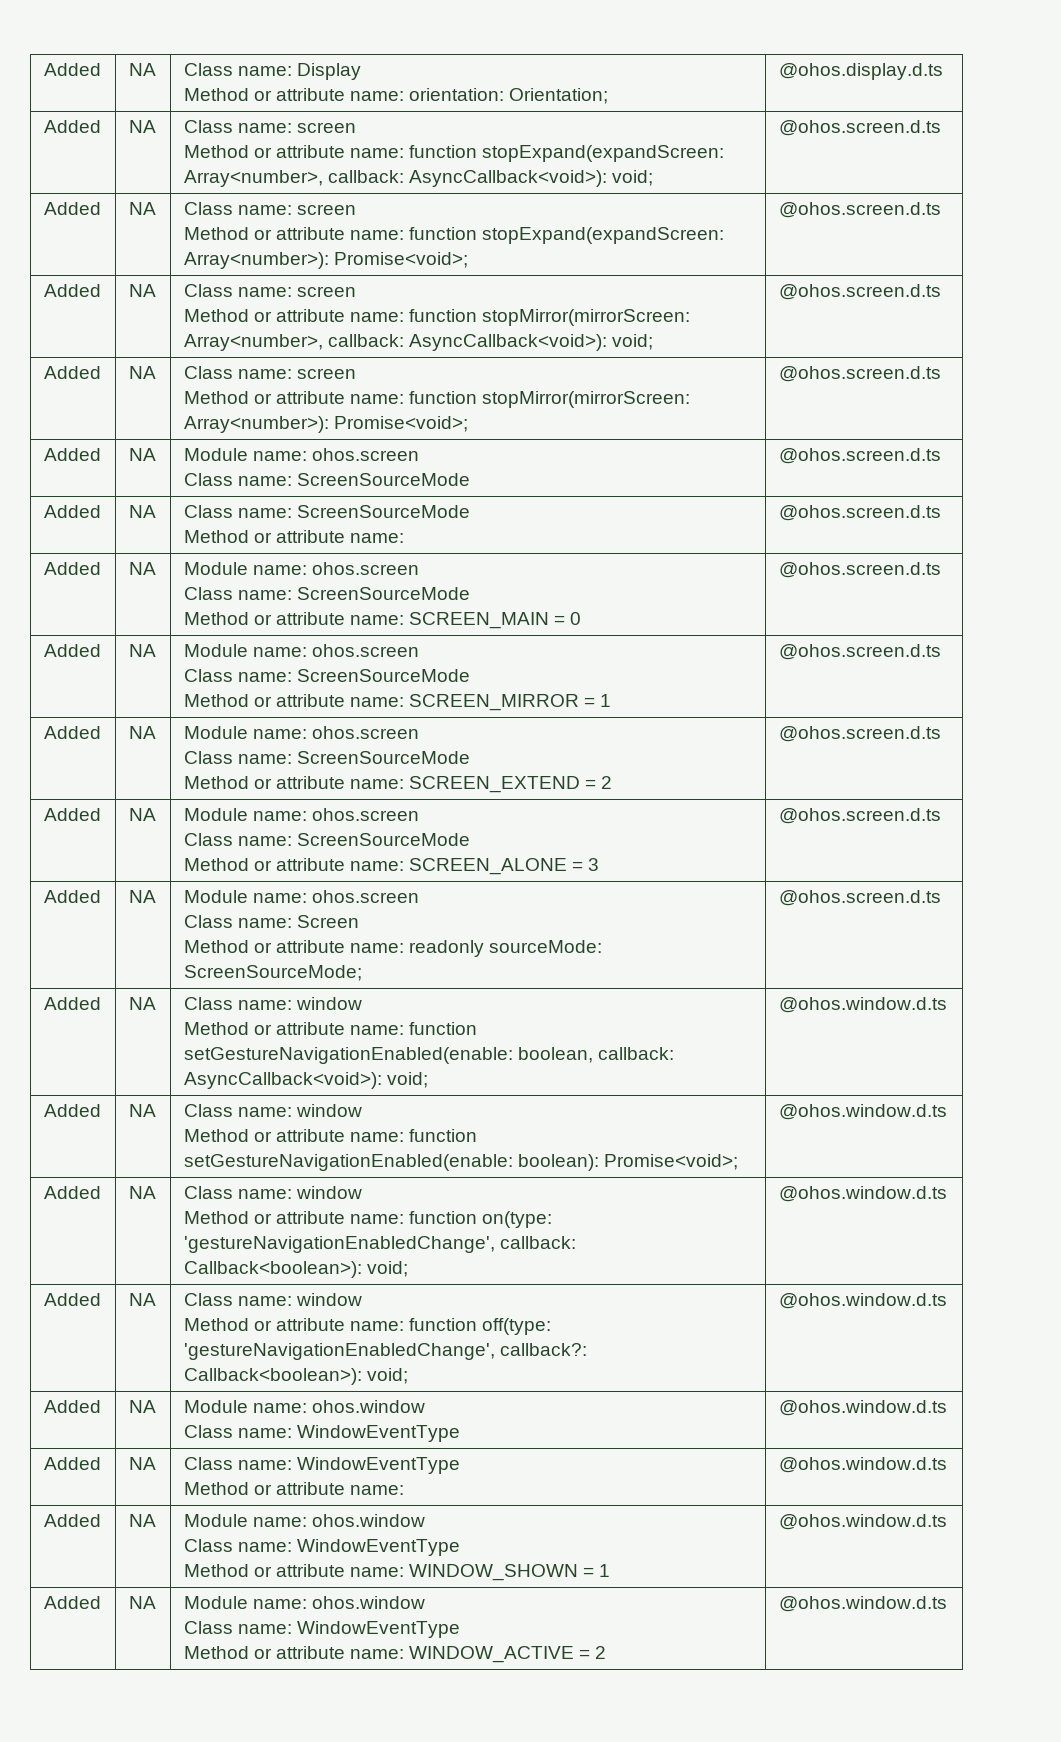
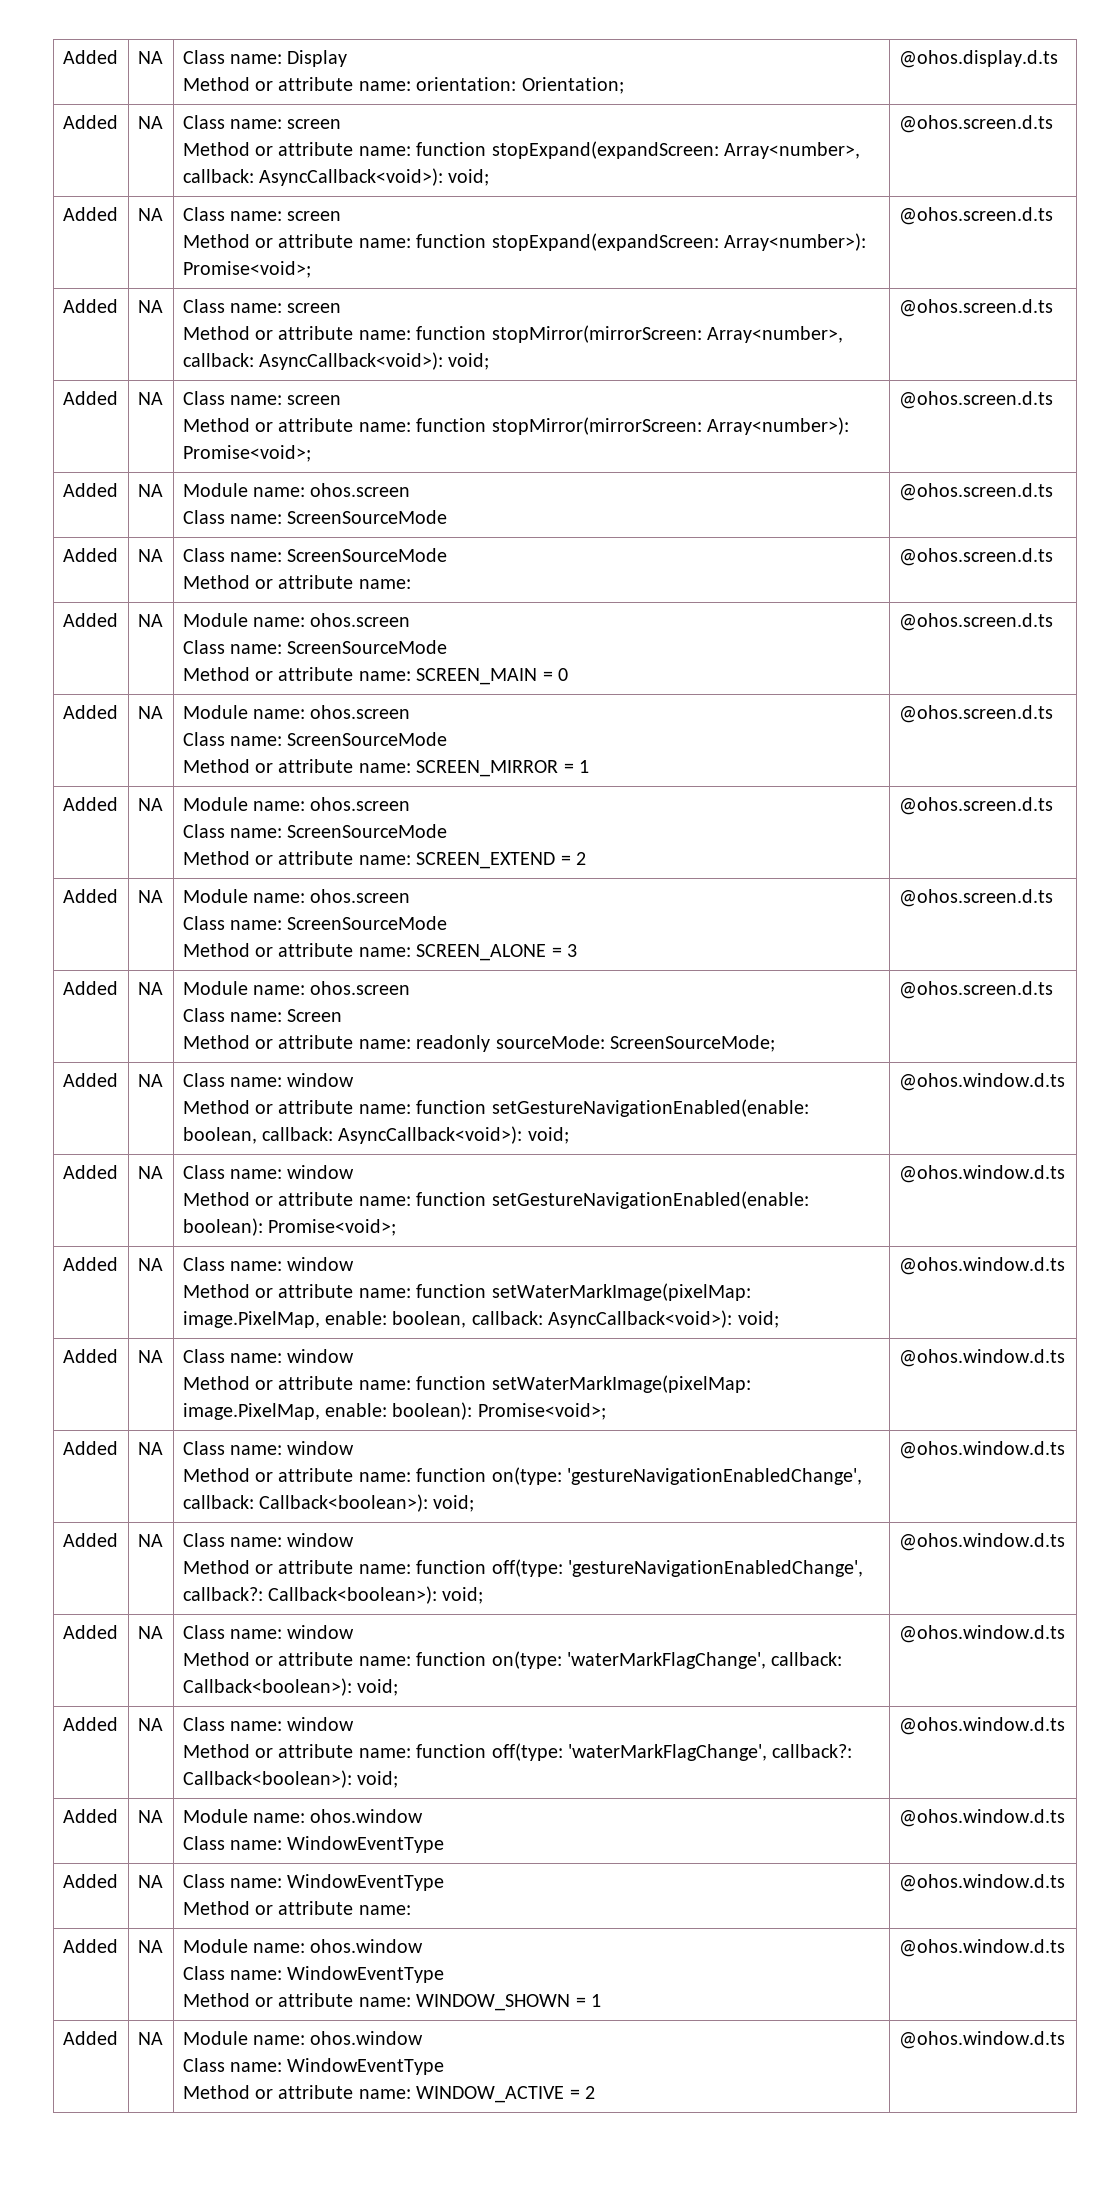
(362, 1192) none -> [182,1283,751,1301] [182,1310,779,1328] [898,1257,1065,1275] [62,1349,118,1363] [137,1350,163,1363] [182,1349,355,1363] [182,1375,751,1393] [182,1402,606,1420] [898,1349,1065,1367] [62,1441,118,1455] [137,1442,163,1455] [182,1441,355,1455] // Method or attribute name: function setWaterMarkImage(pixelMap: image.PixelMap, enable: boolean, callback: AsyncCallback<void>): void; | @ohos.window.d.ts // Added | NA | Class name: window // Method or attribute name: function setWaterMarkImage(pixelMap: image.PixelMap, enable: boolean): Promise<void>; | @ohos.window.d.ts // Added | NA | Class name: window
(947, 1301) none -> [62,1625,118,1639] [137,1626,163,1639] [182,1625,355,1639] [182,1651,843,1669] [182,1678,399,1696] [898,1625,1065,1643] [62,1717,118,1731] [137,1718,163,1731] [182,1717,355,1731] [182,1743,853,1761] [182,1770,399,1788] [898,1717,1065,1735] // Added | NA | Class name: window // Method or attribute name: function on(type: 'waterMarkFlagChange', callback: Callback<boolean>): void; | @ohos.window.d.ts // Added | NA | Class name: window // Method or attribute name: function off(type: 'waterMarkFlagChange', callback?: Callback<boolean>): void; | @ohos.window.d.ts

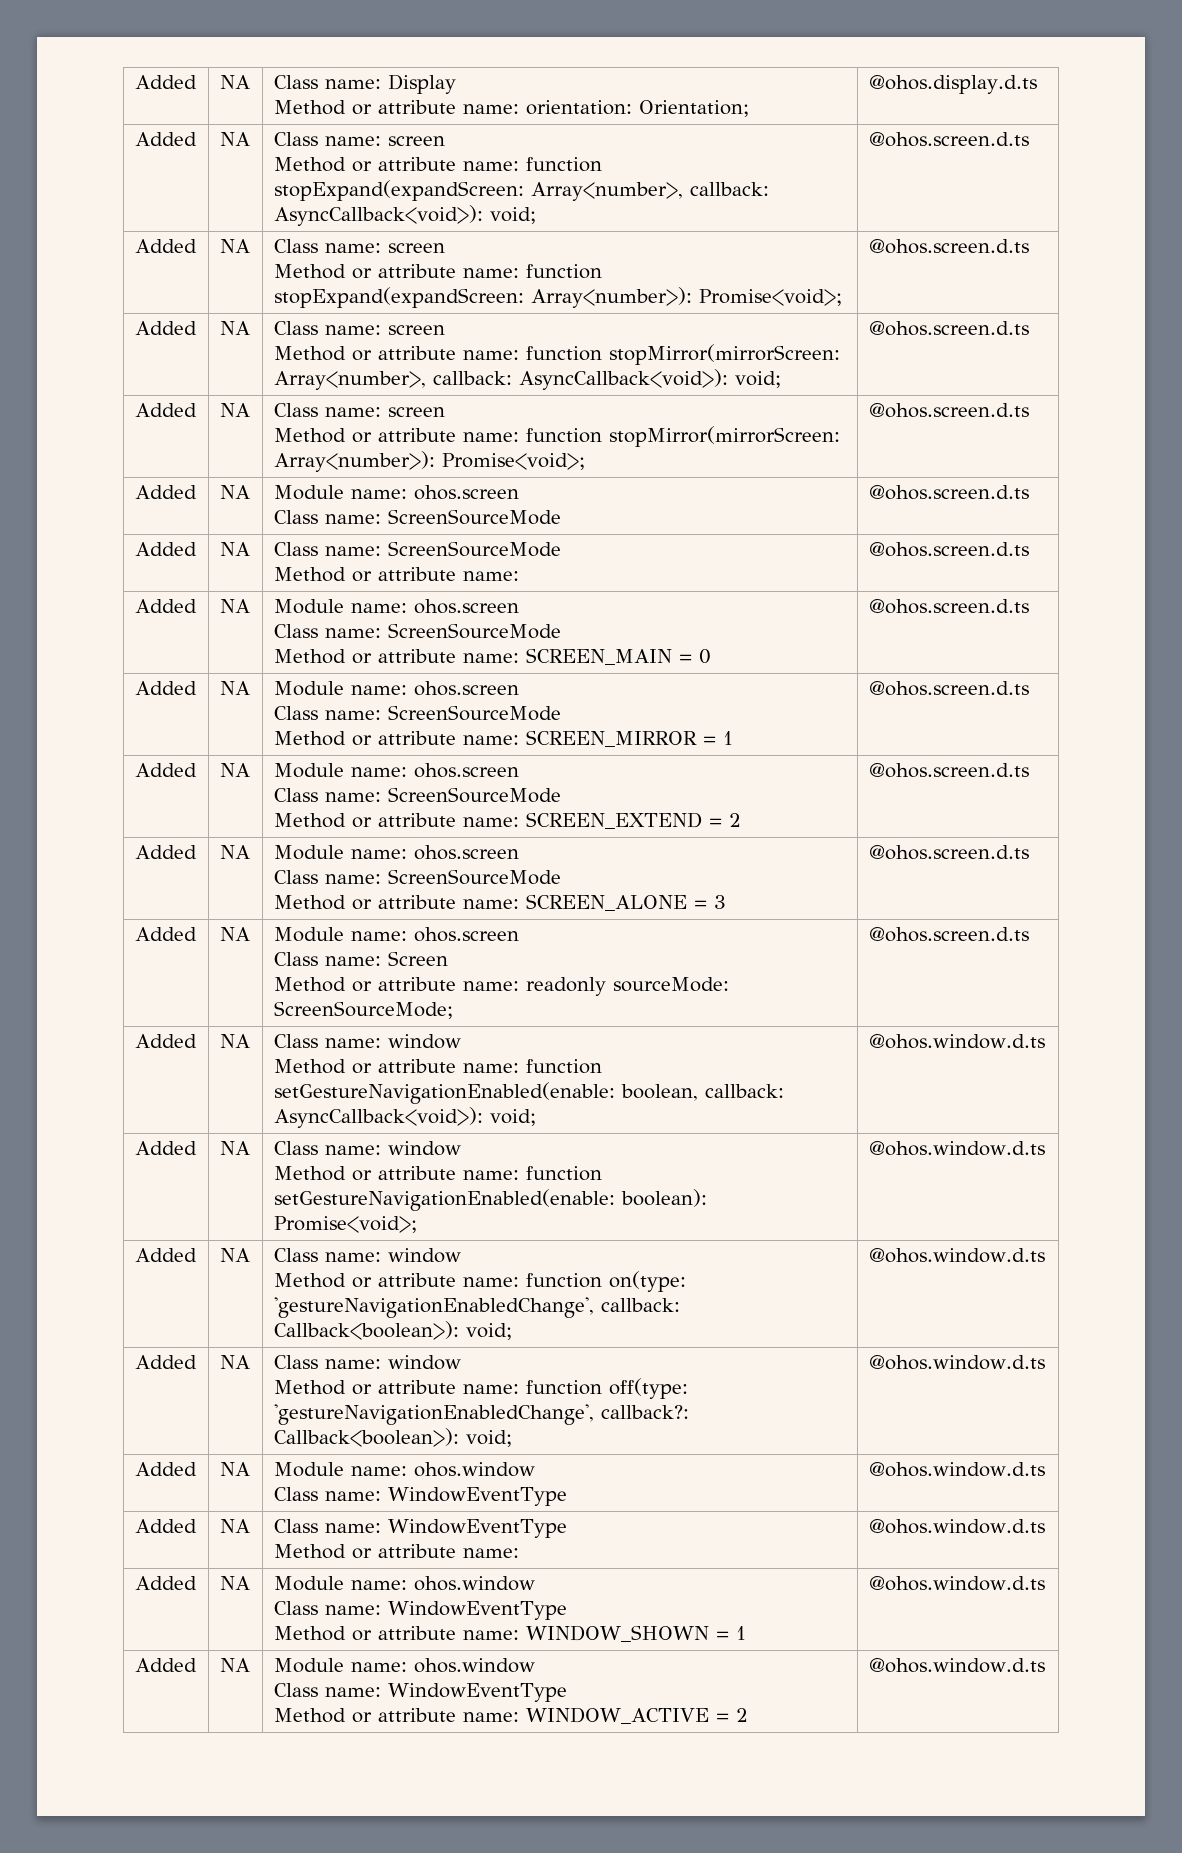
[182,1283,751,1301] [182,1310,779,1328] [898,1257,1065,1275] [62,1349,118,1363] [137,1350,163,1363] [182,1349,355,1363] [182,1375,751,1393] [182,1402,606,1420] [898,1349,1065,1367] [62,1441,118,1455] [137,1442,163,1455] [182,1441,355,1455] // Method or attribute name: function setWaterMarkImage(pixelMap: image.PixelMap, enable: boolean, callback: AsyncCallback<void>): void; | @ohos.window.d.ts // Added | NA | Class name: window // Method or attribute name: function setWaterMarkImage(pixelMap: image.PixelMap, enable: boolean): Promise<void>; | @ohos.window.d.ts // Added | NA | Class name: window -> (461, 1255) none
[62,1625,118,1639] [137,1626,163,1639] [182,1625,355,1639] [182,1651,843,1669] [182,1678,399,1696] [898,1625,1065,1643] [62,1717,118,1731] [137,1718,163,1731] [182,1717,355,1731] [182,1743,853,1761] [182,1770,399,1788] [898,1717,1065,1735] // Added | NA | Class name: window // Method or attribute name: function on(type: 'waterMarkFlagChange', callback: Callback<boolean>): void; | @ohos.window.d.ts // Added | NA | Class name: window // Method or attribute name: function off(type: 'waterMarkFlagChange', callback?: Callback<boolean>): void; | @ohos.window.d.ts -> (1045, 1362) none

